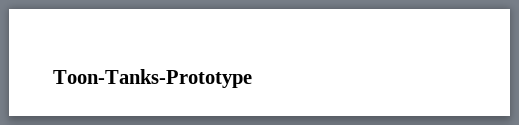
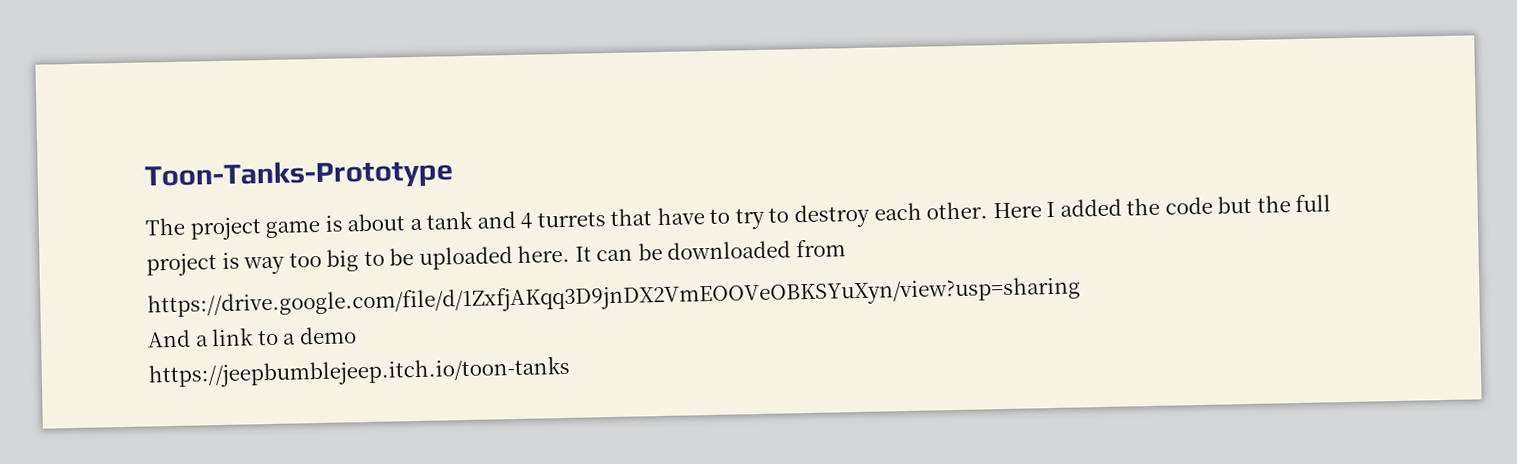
(252, 78) none -> [145,194,1332,241] [146,239,846,277] [147,276,1081,319] [147,326,357,348] [148,355,570,389] // The project game is about a tank and 4 turrets that have to try to destroy each other. Here I added the code but the full project is way too big to be uploaded here. It can be downloaded from // https://drive.google.com/file/d/1ZxfjAKqq3D9jnDX2VmEOOVeOBKSYuXyn/view?usp=sharing // And a link to a demo // https://jeepbumblejeep.itch.io/toon-tanks

